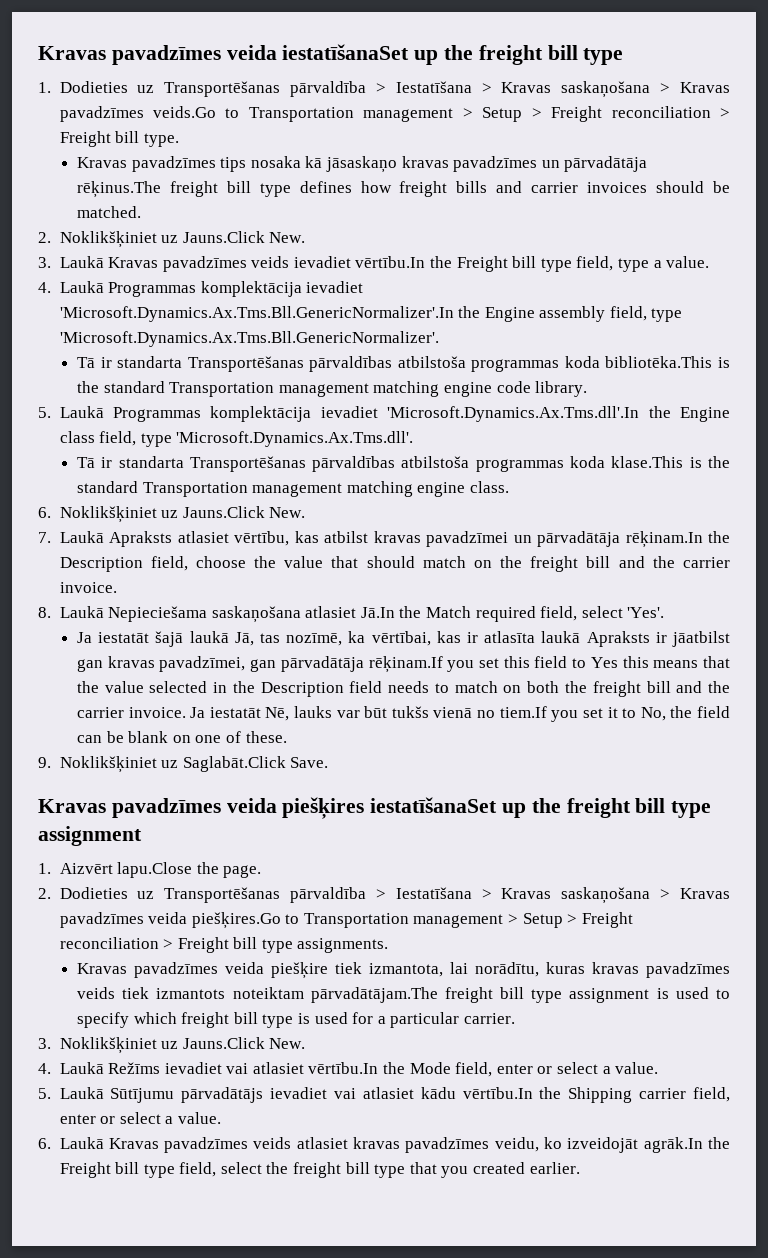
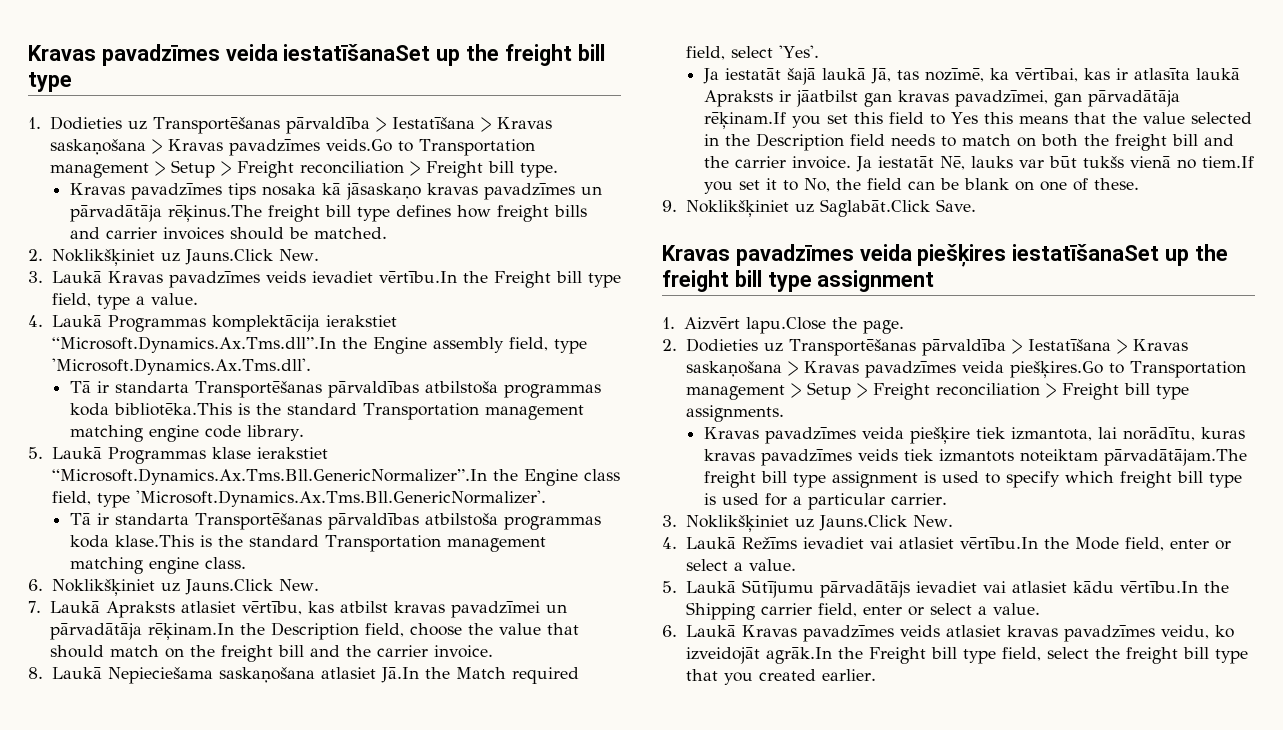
[306,281,364,293] [59,306,454,322] ievadiet 'Microsoft.Dynamics.Ax.Tms.Bll.GenericNormalizer'.In -> [325,315,397,327] [51,336,336,353] ierakstiet “Microsoft.Dynamics.Ax.Tms.dll”.In
[59,331,439,347] 'Microsoft.Dynamics.Ax.Tms.Bll.GenericNormalizer'. -> [51,358,311,375] 'Microsoft.Dynamics.Ax.Tms.dll'.
[210,406,640,422] komplektācija ievadiet 'Microsoft.Dynamics.Ax.Tms.dll'.In -> [211,447,328,459] [51,468,487,485] klase ierakstiet “Microsoft.Dynamics.Ax.Tms.Bll.GenericNormalizer”.In
[176,431,414,447] 'Microsoft.Dynamics.Ax.Tms.dll'. -> [135,490,546,507] 'Microsoft.Dynamics.Ax.Tms.Bll.GenericNormalizer'.

